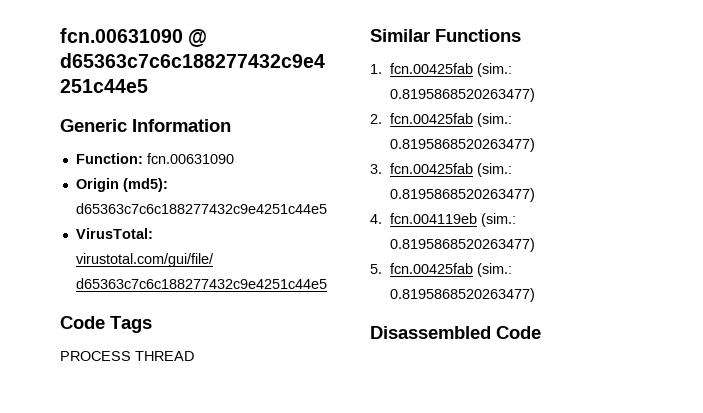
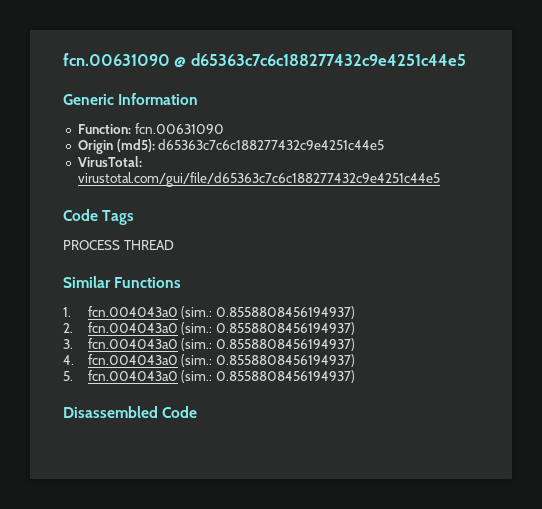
[390,63,513,77] [390,88,536,102] [370,113,513,127] [390,138,536,152] [370,163,513,177] [390,188,536,202] [370,213,517,227] [390,238,536,252] [370,263,513,277] [390,288,536,302] fcn.00425fab (sim.: 0.8195868520263477) // 2. fcn.00425fab (sim.: 0.8195868520263477) // 3. fcn.00425fab (sim.: 0.8195868520263477) // 4. fcn.004119eb (sim.: 0.8195868520263477) // 5. fcn.00425fab (sim.: 0.8195868520263477) -> [87,306,356,319] [63,322,356,335] [63,338,356,351] [63,354,356,367] [63,370,356,383] fcn.004043a0 (sim.: 0.8558808456194937) // 2. fcn.004043a0 (sim.: 0.8558808456194937) // 3. fcn.004043a0 (sim.: 0.8558808456194937) // 4. fcn.004043a0 (sim.: 0.8558808456194937) // 5. fcn.004043a0 (sim.: 0.8558808456194937)

